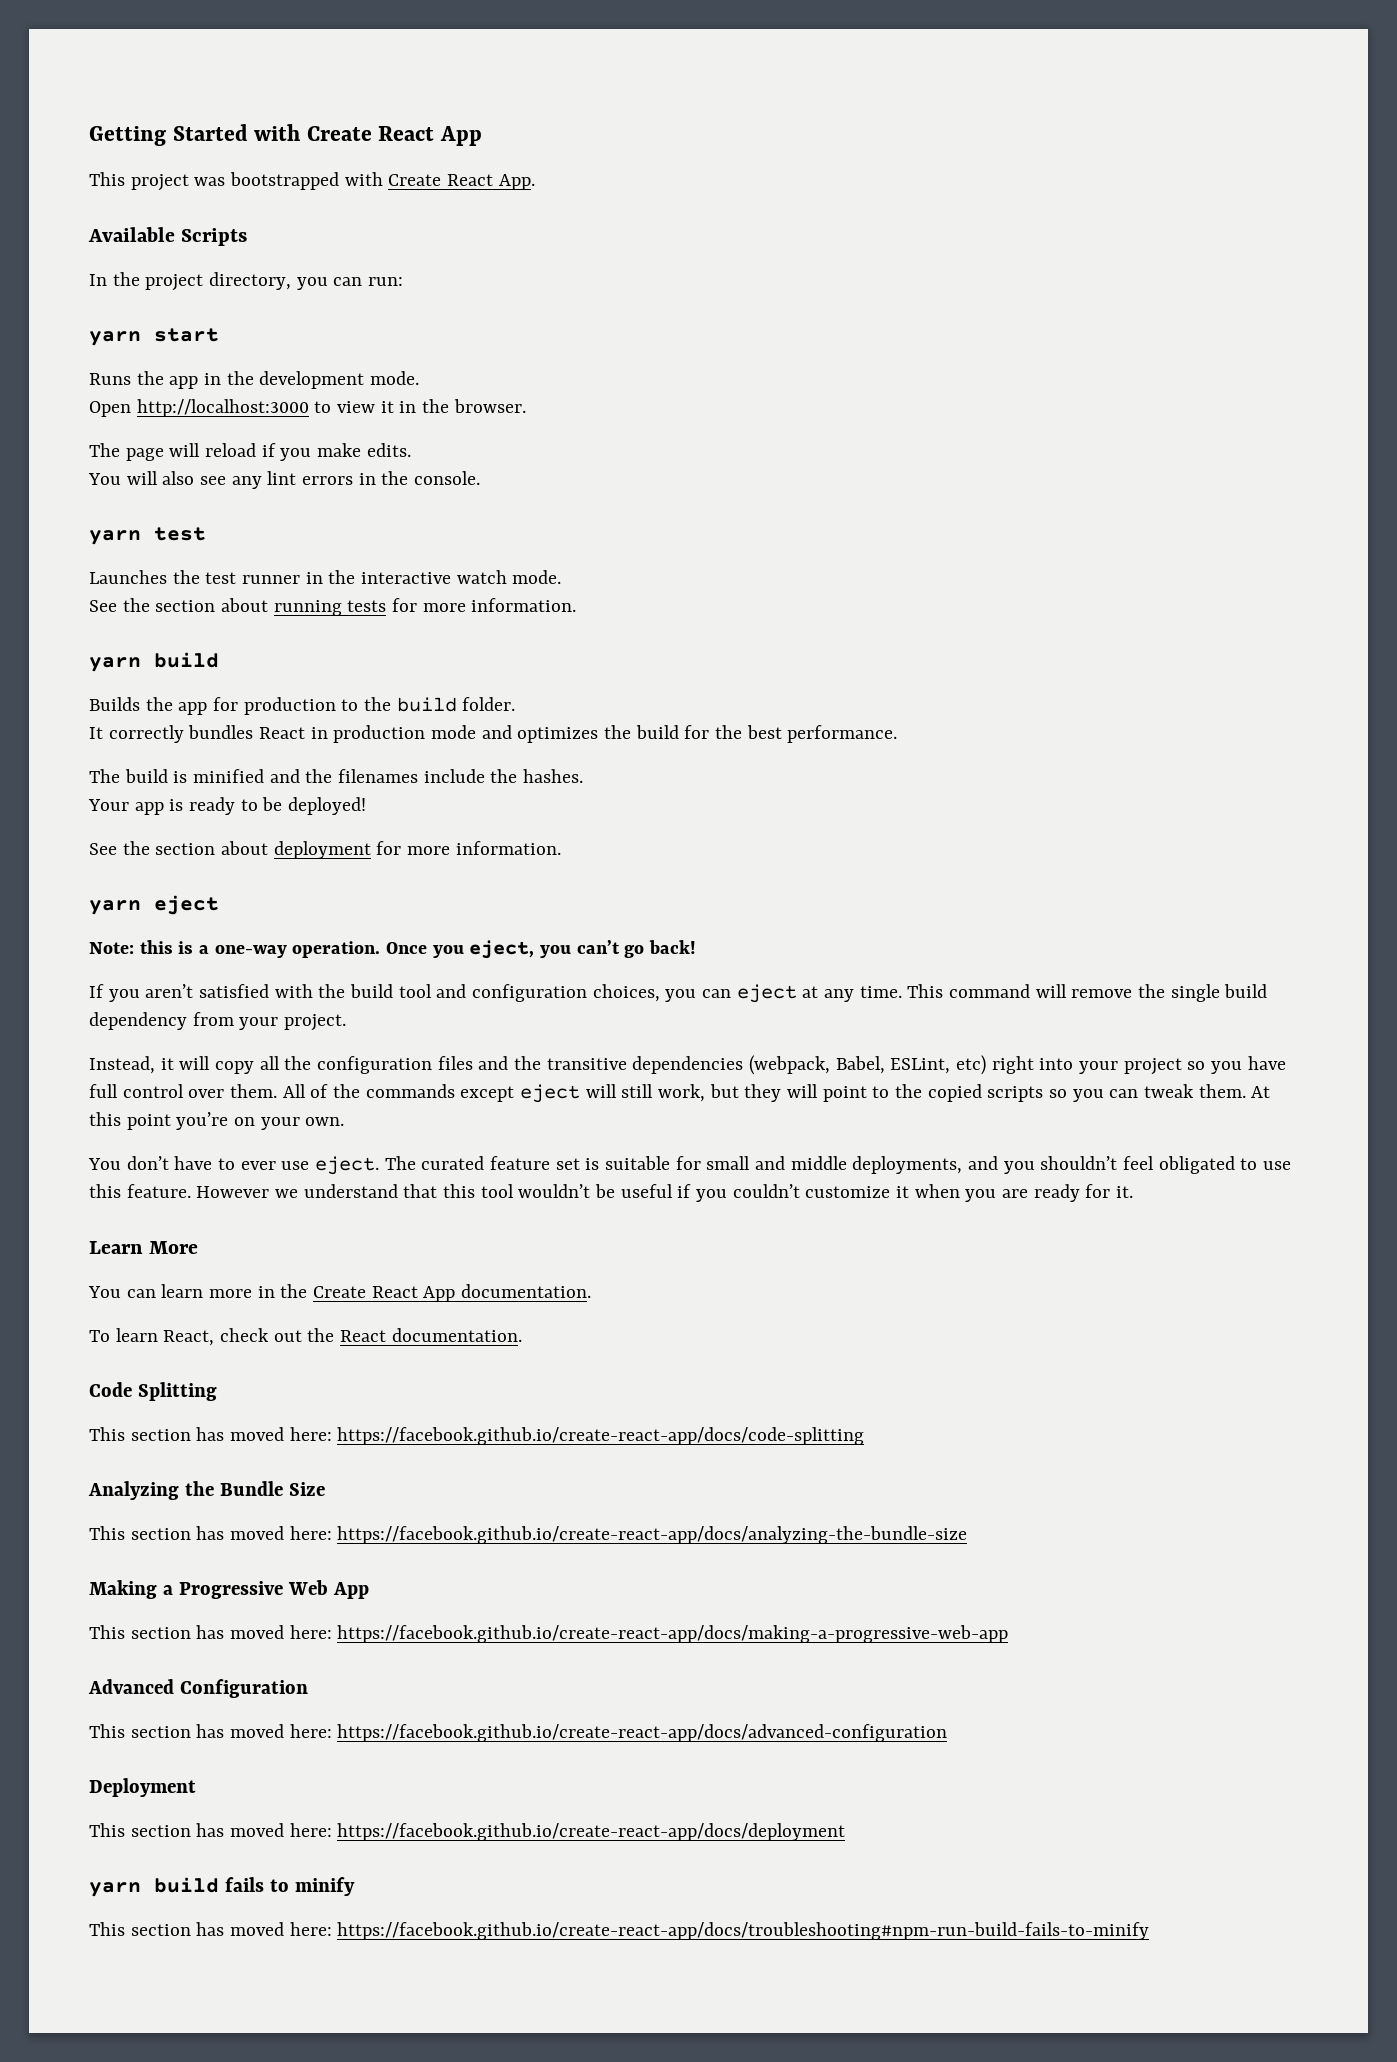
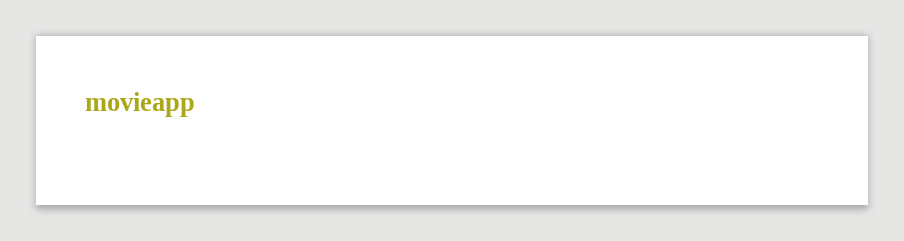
[89,124,483,146] [89,172,535,191] [88,227,248,246] [89,272,404,291] [89,328,219,346] [89,371,420,389] [89,399,526,417] [89,443,411,461] [88,471,481,489] [89,527,206,545] [89,570,562,584] [89,598,577,616] [89,652,219,672] [89,697,516,715] [89,725,898,743] [89,769,584,783] [88,797,367,815] [89,841,561,859] [89,895,219,915] [89,940,697,959] [89,984,1268,1003] [89,1012,347,1031] [89,1055,1286,1075] [89,1084,1271,1103] [89,1112,345,1130] [88,1156,1292,1175] [89,1184,1134,1202] [89,1241,199,1254] [88,1284,592,1302] [89,1328,522,1346] [89,1382,217,1401] [89,1427,865,1445] [88,1481,325,1500] [89,1526,968,1544] [89,1580,369,1599] [89,1625,1009,1643] [88,1679,308,1698] [89,1724,948,1742] [89,1778,196,1797] [89,1823,846,1841] [89,1877,355,1897] [89,1922,1150,1940] Getting Started with Create React App // This project was bootstrapped with Create React App. // Available Scripts // In the project directory, you can run: // yarn start // Runs the app in the development mode. // Open http://localhost:3000 to view it in the browser. // The page will reload if you make edits. // You will also see any lint errors in the console. // yarn test // Launches the test runner in the interactive watch mode. // See the section about running tests for more information. // yarn build // Builds the app for production to the build folder. // It correctly bundles React in production mode and optimizes the build for the best performance. // The build is minified and the filenames include the hashes. // Your app is ready to be deployed! // See the section about deployment for more information. // yarn eject // Note: this is a one-way operation. Once you eject, you can’t go back! // If you aren’t satisfied with the build tool and configuration choices, you can eject at any time. This command will remove the single build dependency from your project. // Instead, it will copy all the configuration files and the transitive dependencies (webpack, Babel, ESLint, etc) right into your project so you have full control over them. All of the commands except eject will still work, but they will point to the copied scripts so you can tweak them. At this point you’re on your own. // You don’t have to ever use eject. The curated feature set is suitable for small and middle deployments, and you shouldn’t feel obligated to use this feature. However we understand that this tool wouldn’t be useful if you couldn’t customize it when you are ready for it. // Learn More // You can learn more in the Create React App documentation. // To learn React, check out the React documentation. // Code Splitting // This section has moved here: https://facebook.github.io/create-react-app/docs/code-splitting // Analyzing the Bundle Size // This section has moved here: https://facebook.github.io/create-react-app/docs/analyzing-the-bundle-size // Making a Progressive Web App // This section has moved here: https://facebook.github.io/create-react-app/docs/making-a-progressive-web-app // Advanced Configuration // This section has moved here: https://facebook.github.io/create-react-app/docs/advanced-configuration // Deployment // This section has moved here: https://facebook.github.io/create-react-app/docs/deployment // yarn build fails to minify // This section has moved here: https://facebook.github.io/create-react-app/docs/troubleshooting#npm-run-build-fails-to-minify -> [85,92,195,117] movieapp

